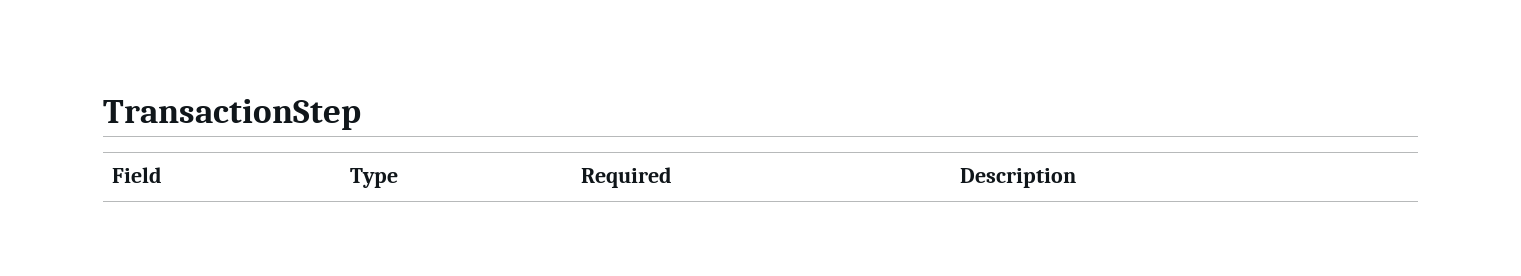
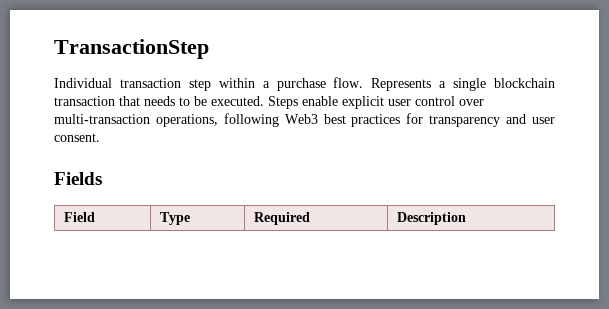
(361, 114) none -> [54,77,555,91] [54,96,484,109] [54,113,556,127] [54,133,100,142] [54,172,102,185] // Individual transaction step within a purchase flow. Represents a single blockchain transaction that needs to be executed. Steps enable explicit user control over multi-transaction operations, following Web3 best practices for transparency and user consent. // Fields

